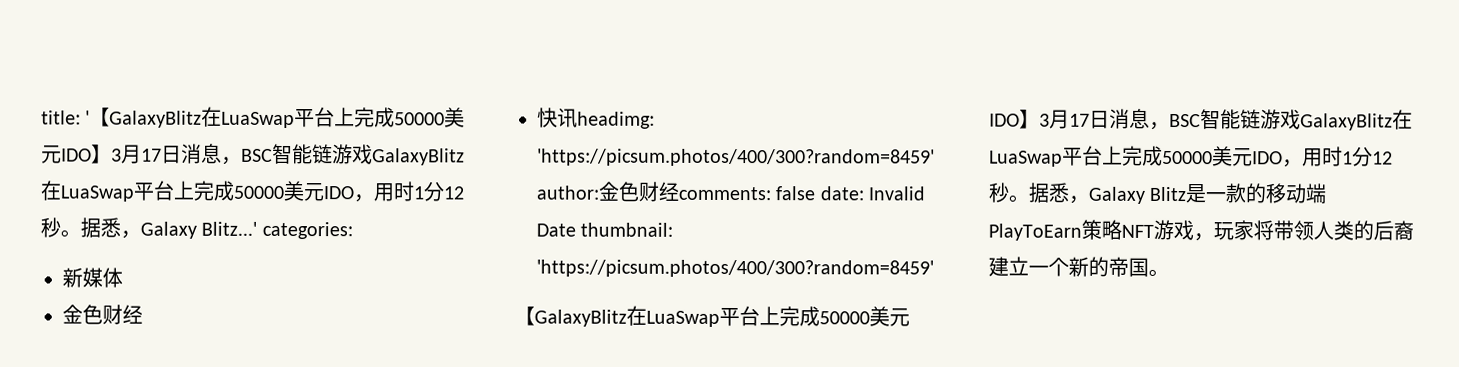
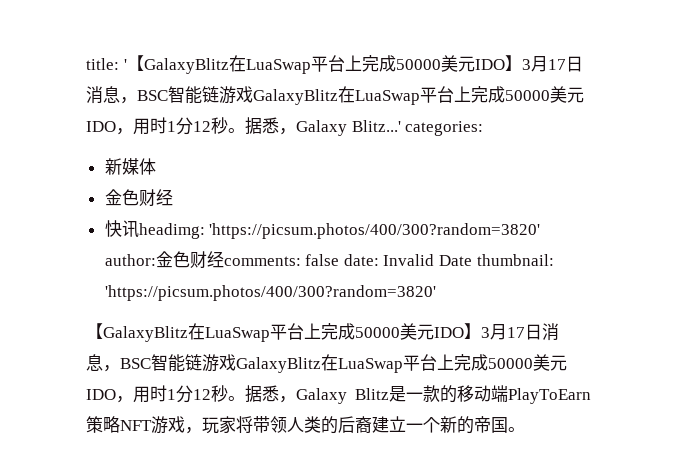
[537,148,935,167] 'https://picsum.photos/400/300?random=8459' -> [209,223,541,239] 'https://picsum.photos/400/300?random=3820'
[536,259,934,278] 'https://picsum.photos/400/300?random=8459' -> [104,285,436,301] 'https://picsum.photos/400/300?random=3820'

